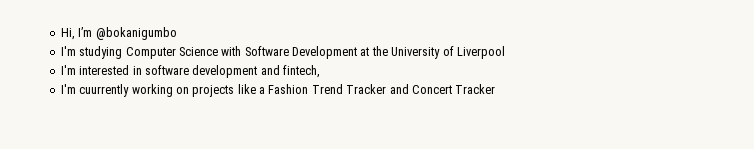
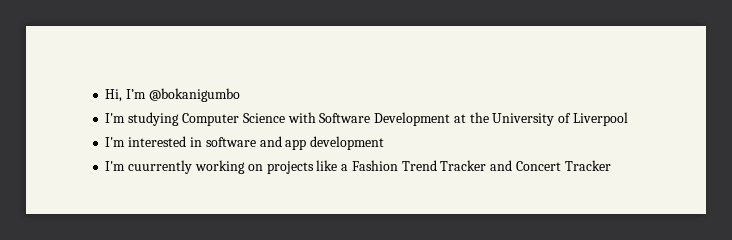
(189, 70) none -> [259,136,307,150] and app
[260,65,320,78] and fintech, -> (385, 143) none

